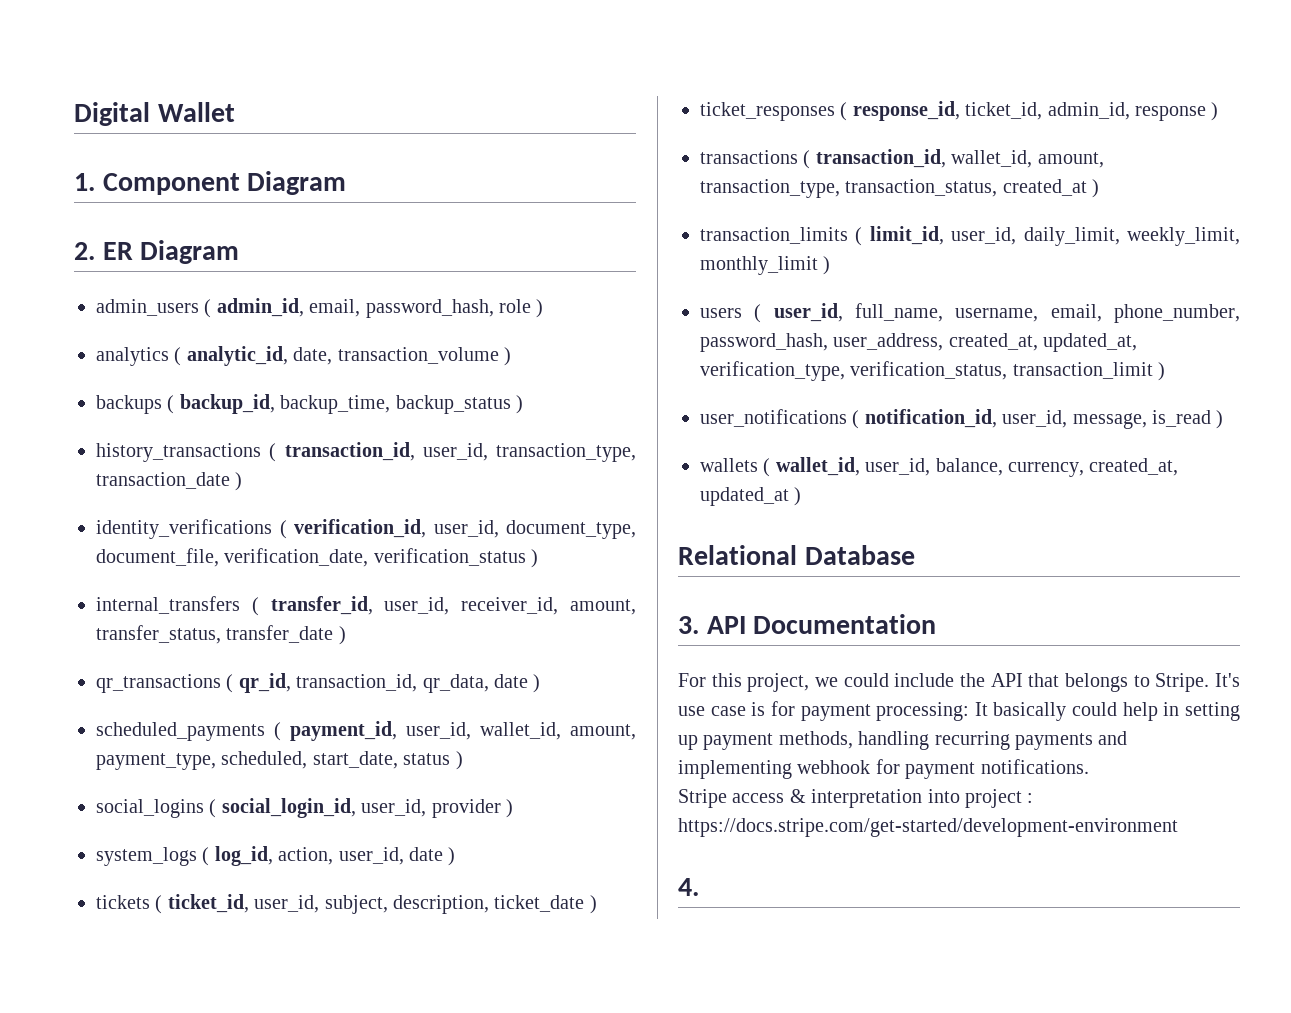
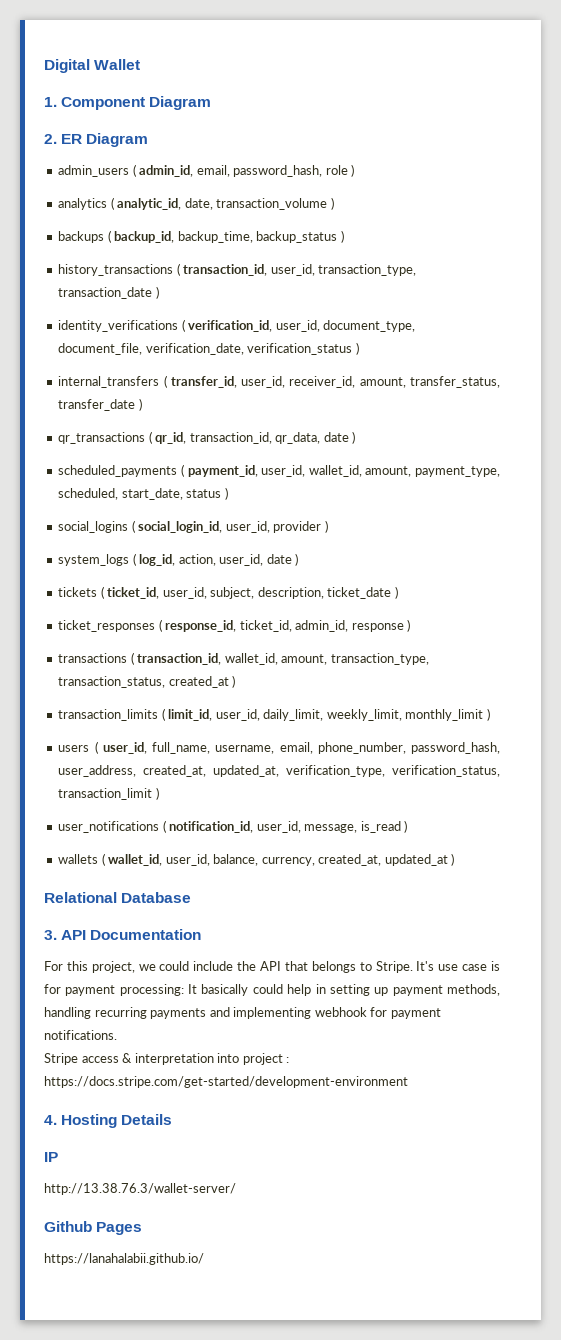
(699, 887) none -> [61,1114,173,1128] [44,1152,58,1162] [44,1183,236,1195] [44,1221,143,1235] [44,1253,204,1265] Hosting Details // IP // http://13.38.76.3/wallet-server/ // Github Pages // https://lanahalabii.github.io/

